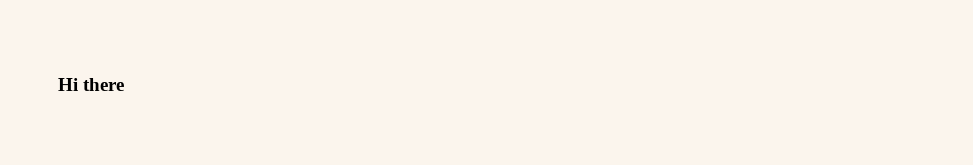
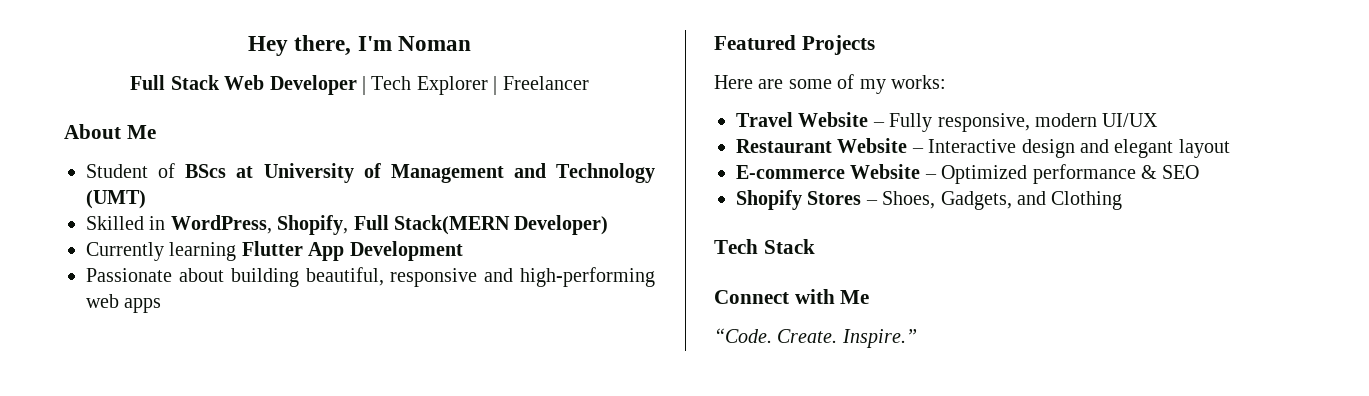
[58,78,125,91] Hi there -> [248,35,471,56] [130,75,589,95] [64,124,156,139] [86,163,655,183] [86,190,146,209] [86,215,609,235] [86,241,463,261] [86,267,655,287] [86,294,162,313] [714,35,875,55] [714,74,946,94] [736,112,1159,132] [736,138,1230,158] [736,164,1200,184] [736,190,1123,210] [714,239,815,254] [714,289,870,304] [714,328,917,348] Hey there, I'm Noman // Full Stack Web Developer | Tech Explorer | Freelancer // About Me // Student of BScs at University of Management and Technology (UMT) // Skilled in WordPress, Shopify, Full Stack(MERN Developer) // Currently learning Flutter App Development // Passionate about building beautiful, responsive and high-performing web apps // Featured Projects // Here are some of my works: // Travel Website – Fully responsive, modern UI/UX // Restaurant Website – Interactive design and elegant layout // E-commerce Website – Optimized performance & SEO // Shopify Stores – Shoes, Gadgets, and Clothing // Tech Stack // Connect with Me // “Code. Create. Inspire.”

